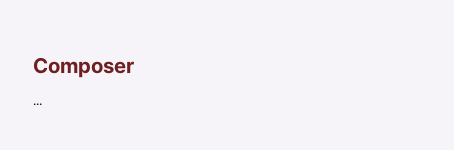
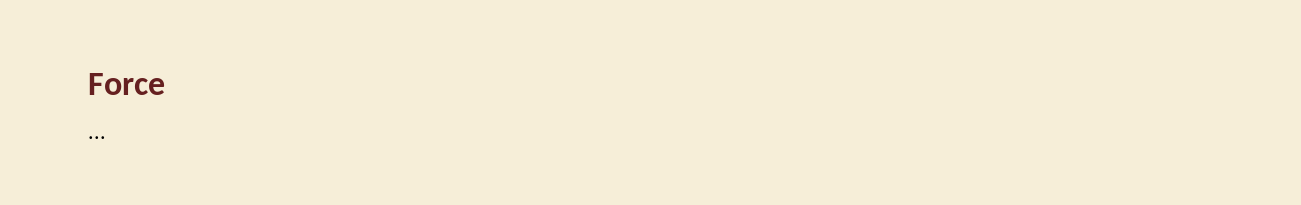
[33,57,134,78] Composer -> [88,73,165,95] Force

